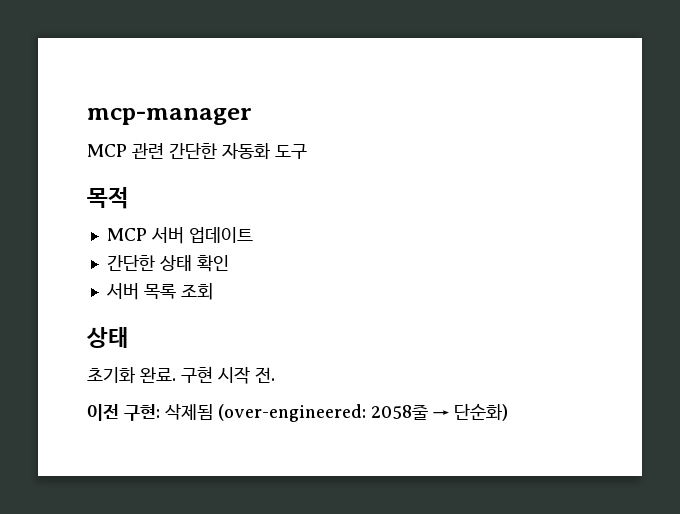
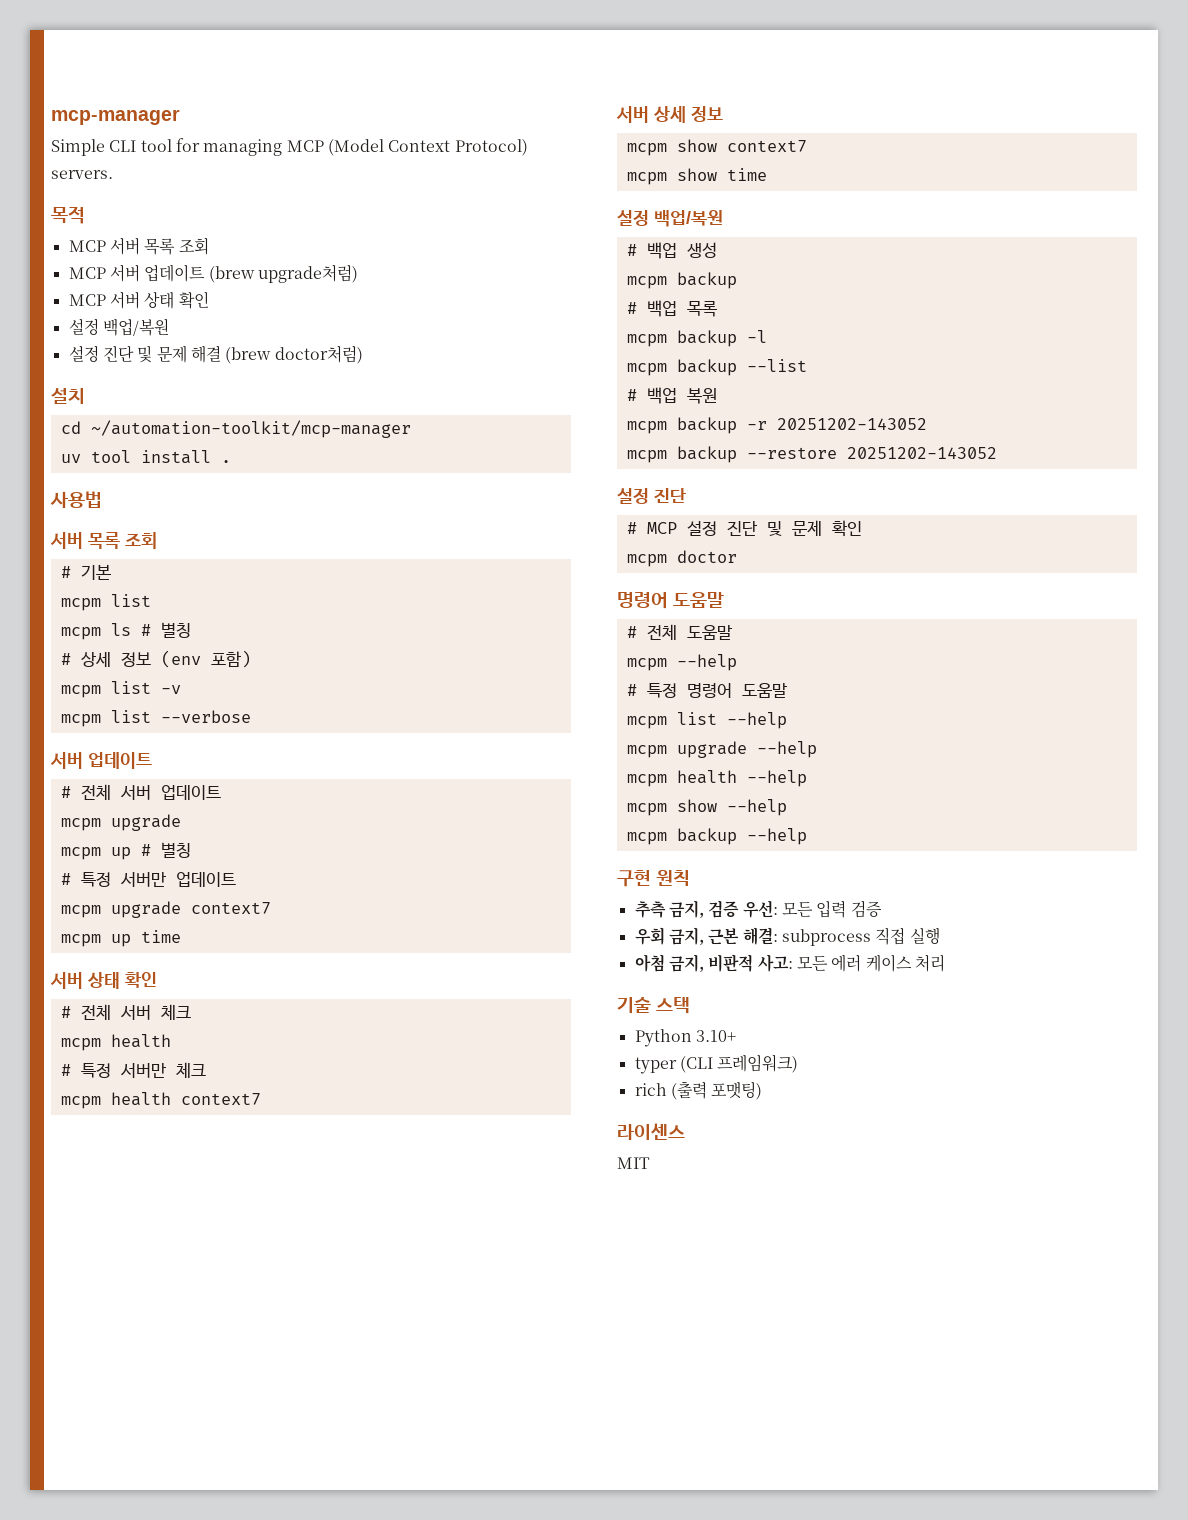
[87,142,307,160] [87,187,129,209] [106,227,253,244] [106,254,229,272] [105,283,213,300] [86,327,129,348] [87,366,275,384] [87,403,508,422] MCP 관련 간단한 자동화 도구 // 목적 // MCP 서버 업데이트 // 간단한 상태 확인 // 서버 목록 조회 // 상태 // 초기화 완료. 구현 시작 전. // 이전 구현: 삭제됨 (over-engineered: 2058줄 → 단순화) -> [51,138,528,156] [51,170,113,179] [51,206,85,224] [68,237,209,255] [68,264,358,283] [68,291,209,309] [68,318,169,336] [68,345,363,364] [51,388,85,404] [60,420,411,438] [60,450,231,464] [50,491,102,508] [50,532,157,549] [60,564,111,580] [60,594,151,611] [60,622,191,640] [60,650,251,668] [60,681,181,698] [60,710,251,727] [50,752,152,769] [60,784,221,800] [60,814,181,831] [60,842,191,860] [60,872,236,887] [60,901,271,918] [60,930,181,947] [50,972,157,989] [60,1004,191,1020] [60,1034,171,1051] [60,1062,206,1078] [60,1092,261,1109] [616,106,723,123] [626,139,807,156] [626,168,767,185] [617,210,723,227] [626,242,717,259] [626,272,737,289] [626,300,717,317] [626,330,767,347] [626,359,807,376] [626,387,717,404] [626,417,927,434] [626,446,997,463] [617,488,686,504] [626,520,862,537] [626,550,737,567] [617,592,724,609] [626,624,732,640] [626,654,737,671] [626,683,787,698] [626,712,787,729] [626,741,817,758] [626,770,807,787] [626,799,787,816] [626,828,807,845] [617,869,690,887] [634,900,882,918] [634,927,940,946] [634,954,945,972] [617,997,690,1014] [634,1029,736,1047] [634,1054,799,1074] [634,1081,763,1100] [617,1123,685,1140] [617,1157,650,1169] Simple CLI tool for managing MCP (Model Context Protocol) servers. // 목적 // MCP 서버 목록 조회 // MCP 서버 업데이트 (brew upgrade처럼) // MCP 서버 상태 확인 // 설정 백업/복원 // 설정 진단 및 문제 해결 (brew doctor처럼) // 설치 // cd ~/automation-toolkit/mcp-manager // uv tool install . // 사용법 // 서버 목록 조회 // # 기본 // mcpm list // mcpm ls # 별칭 // # 상세 정보 (env 포함) // mcpm list -v // mcpm list --verbose // 서버 업데이트 // # 전체 서버 업데이트 // mcpm upgrade // mcpm up # 별칭 // # 특정 서버만 업데이트 // mcpm upgrade context7 // mcpm up time // 서버 상태 확인 // # 전체 서버 체크 // mcpm health // # 특정 서버만 체크 // mcpm health context7 // 서버 상세 정보 // mcpm show context7 // mcpm show time // 설정 백업/복원 // # 백업 생성 // mcpm backup // # 백업 목록 // mcpm backup -l // mcpm backup --list // # 백업 복원 // mcpm backup -r 20251202-143052 // mcpm backup --restore 20251202-143052 // 설정 진단 // # MCP 설정 진단 및 문제 확인 // mcpm doctor // 명령어 도움말 // # 전체 도움말 // mcpm --help // # 특정 명령어 도움말 // mcpm list --help // mcpm upgrade --help // mcpm health --help // mcpm show --help // mcpm backup --help // 구현 원칙 // 추측 금지, 검증 우선: 모든 입력 검증 // 우회 금지, 근본 해결: subprocess 직접 실행 // 아첨 금지, 비판적 사고: 모든 에러 케이스 처리 // 기술 스택 // Python 3.10+ // typer (CLI 프레임워크) // rich (출력 포맷팅) // 라이센스 // MIT

